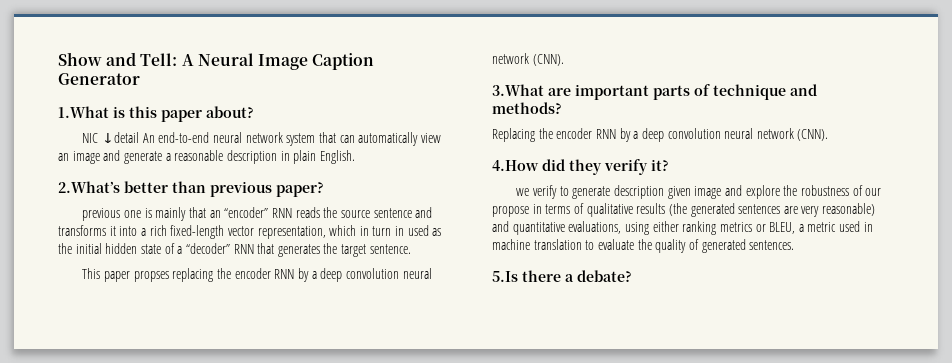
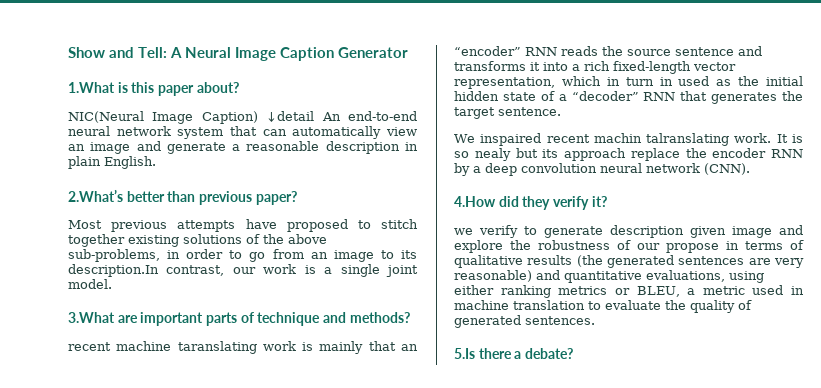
[82,133,99,143] NIC -> [68,111,258,124] NIC(Neural Image Caption)
[82,208,142,221] previous one -> [68,219,418,232] [68,234,327,247] [68,249,417,262] [68,264,418,277] [68,279,112,289] [68,312,410,326] [68,341,296,354] Most previous attempts have proposed to stitch together existing solutions of the above sub-problems, in order to go from an image to its description.In contrast, our work is a single joint model. // 3.What are important parts of technique and methods? // recent machine taranslating work
[82,268,432,282] [492,53,564,66] [492,84,817,100] [492,102,562,114] [492,128,535,142] This paper propses replacing the encoder RNN by a deep convolution neural network (CNN). // 3.What are important parts of technique and methods? // Replacing -> [454,133,803,146] [454,148,680,161] We inspaired recent machin talranslating work. It is so nealy but its approach replace

